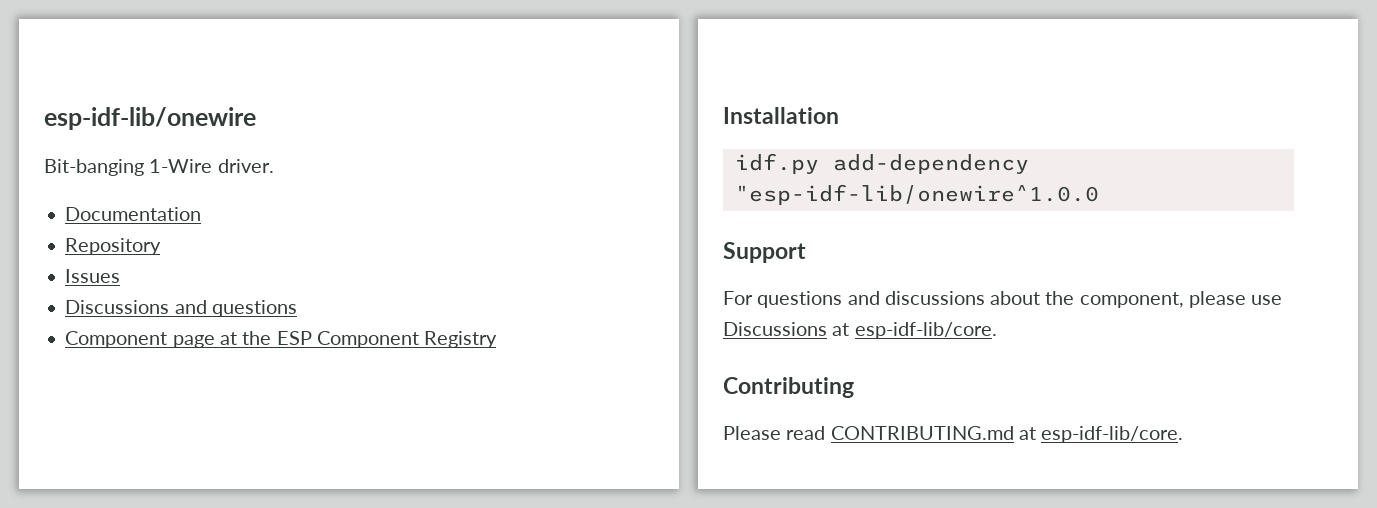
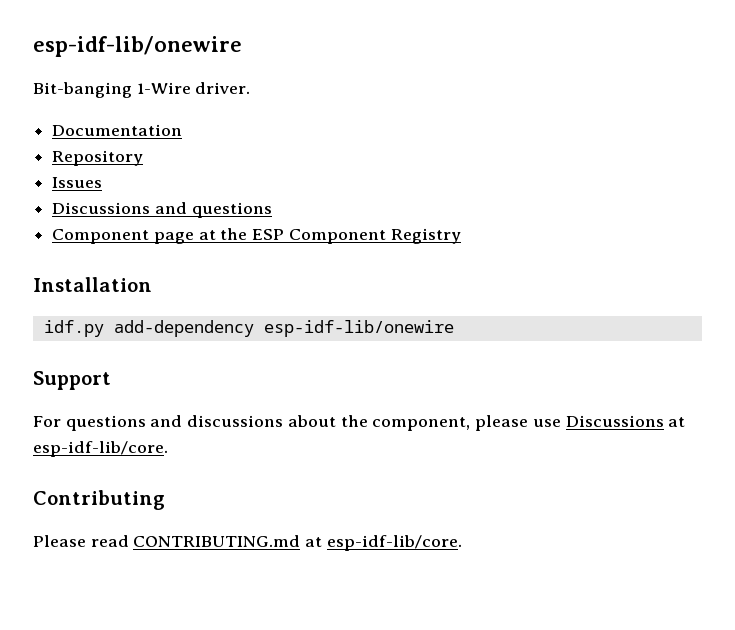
[734,184,1099,205] "esp-idf-lib/onewire^1.0.0 -> [263,320,454,337] esp-idf-lib/onewire

